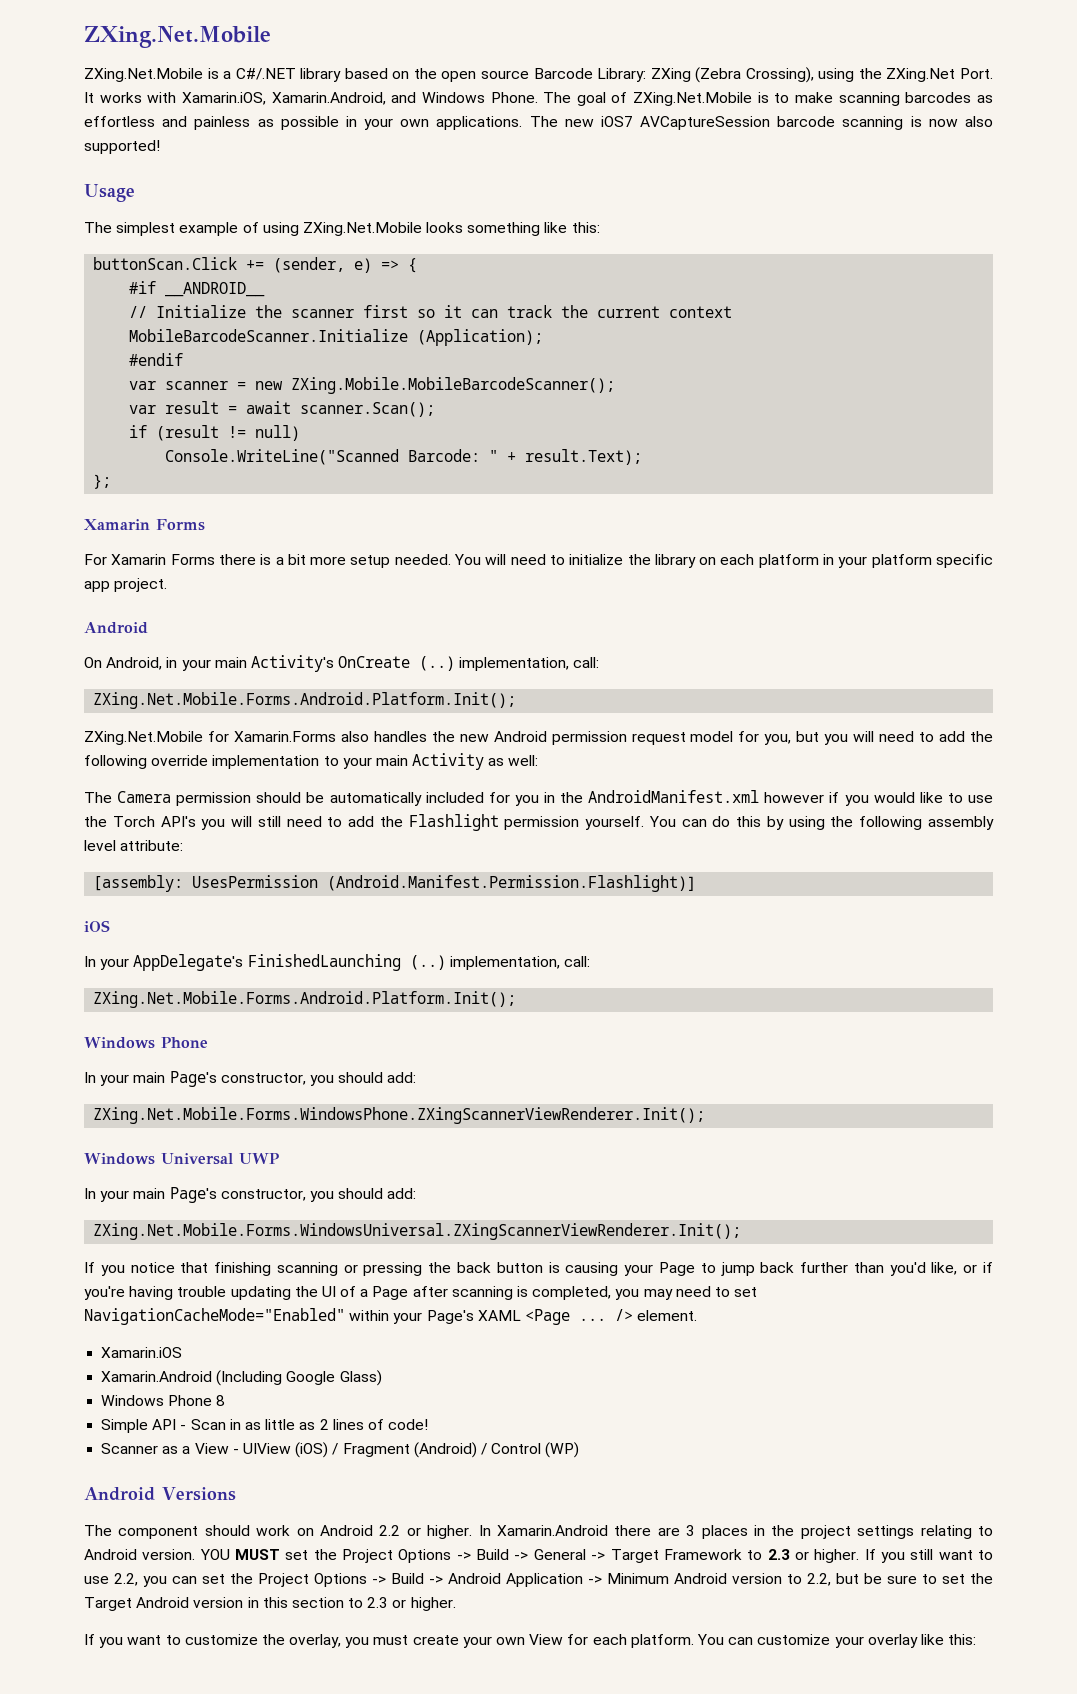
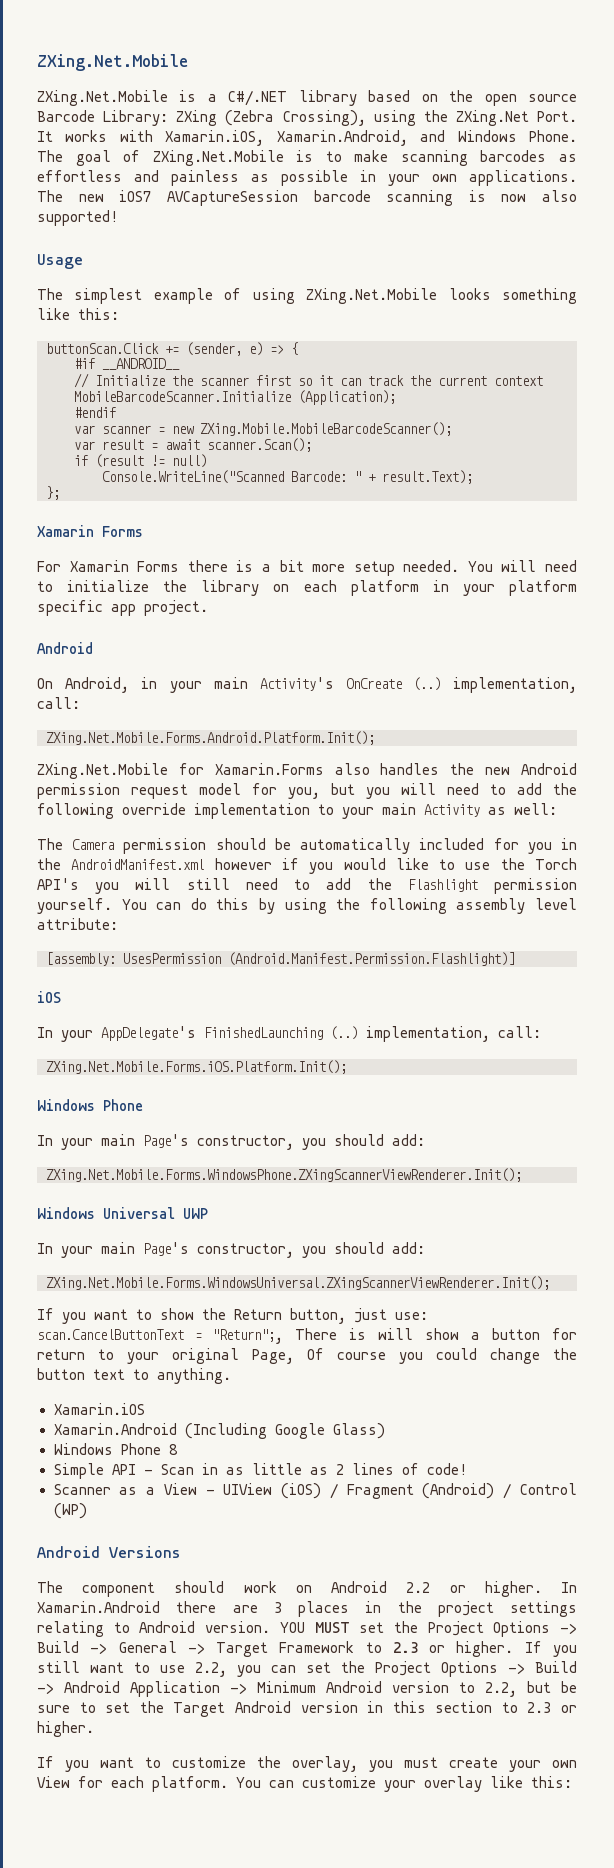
[93,991,517,1008] ZXing.Net.Mobile.Forms.Android.Platform.Init(); -> [46,1060,347,1074] ZXing.Net.Mobile.Forms.iOS.Platform.Init();
[130,1262,993,1276] [84,1286,758,1300] [84,1308,698,1325] notice that finishing scanning or pressing the back button is causing your Page to jump back further than you'd like, or if you're having trouble updating the UI of a Page after scanning is completed, you may need to set NavigationCacheMode="Enabled" within your Page's XAML <Page ... /> element. -> [94,1308,428,1324] [37,1328,577,1344] [37,1348,577,1364] [37,1368,231,1384] want to show the Return button, just use: scan.CancelButtonText = "Return";, There is will show a button for return to your original Page, Of course you could change the button text to anything.

